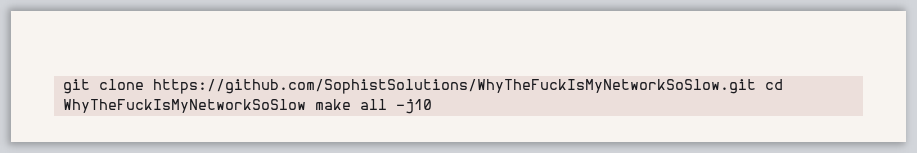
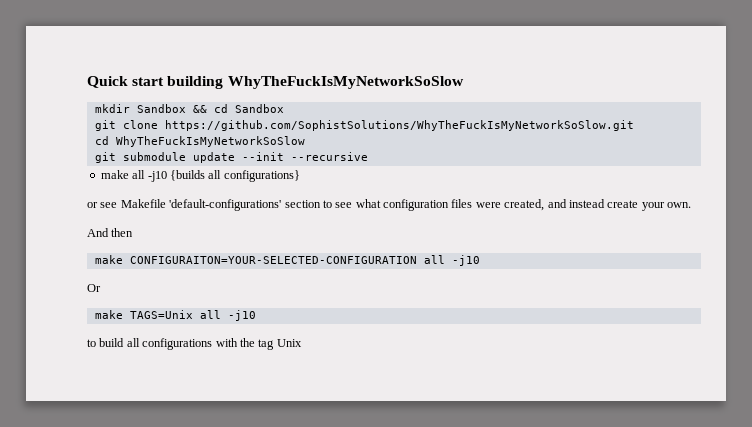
(63, 86) none -> [87,76,464,89] [94,104,284,113] Quick start building WhyTheFuckIsMyNetworkSoSlow // mkdir Sandbox && cd Sandbox //
(757, 86) none -> (634, 125) //
[315,99,433,114] make all -j10 -> [94,152,368,163] [100,170,300,182] [87,199,691,211] [87,228,134,237] [94,255,480,266] [87,284,101,292] [94,310,256,321] [87,338,302,350] // git submodule update --init --recursive // make all -j10 {builds all configurations} // or see Makefile 'default-configurations' section to see what configuration files were created, and instead create your own. // And then // make CONFIGURAITON=YOUR-SELECTED-CONFIGURATION all -j10 // Or // make TAGS=Unix all -j10 // to build all configurations with the tag Unix

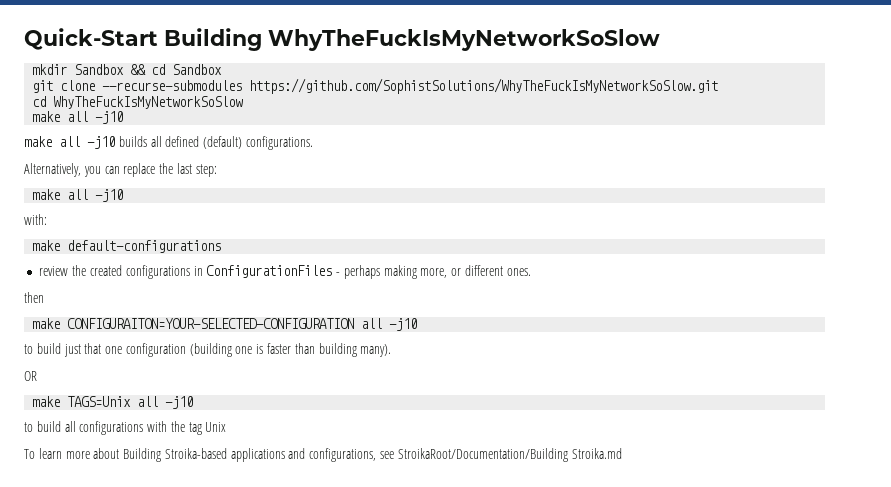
[87,76,224,89] Quick start building -> [24,28,262,51] Quick-Start Building
(158, 124) none -> [102,80,243,91] --recurse-submodules
[94,152,368,163] [100,170,300,182] [87,199,691,211] [87,228,109,237] git submodule update --init --recursive // make all -j10 {builds all configurations} // or see Makefile 'default-configurations' section to see what configuration files were created, and instead create your own. // And -> [32,111,124,124] [24,136,313,150] [24,163,217,177] [32,189,124,202] [24,214,47,225] [32,240,222,253] [39,265,531,279] make all -j10 // make all -j10 builds all defined (default) configurations. // Alternatively, you can replace the last step: // make all -j10 // with: // make default-configurations // review the created configurations in ConfigurationFiles - perhaps making more, or different ones. //
[87,284,101,292] Or -> [24,343,392,357] [24,371,37,381] to build just that one configuration (building one is faster than building many). // OR
(302, 343) none -> [24,448,622,462] // To learn more about Building Stroika-based applications and configurations, see StroikaRoot/Documentation/Building Stroika.md

